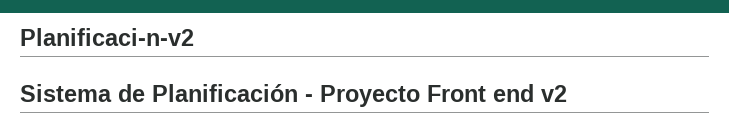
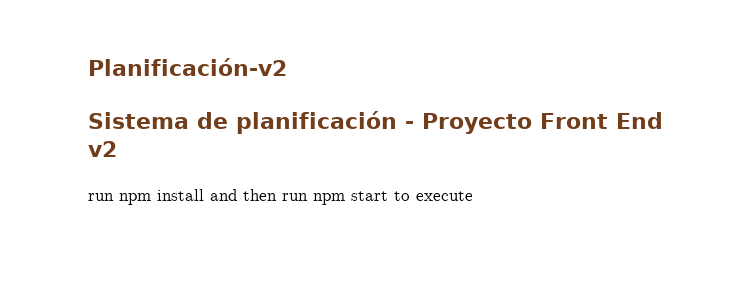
[20,28,194,46] Planificaci-n-v2 -> [88,58,287,76] Planificación-v2
[152,84,298,102] Planificación -> [236,111,397,134] planificación
[493,84,534,102] end -> [615,112,663,129] End
(567, 93) none -> [88,189,473,205] // run npm install and then run npm start to execute

